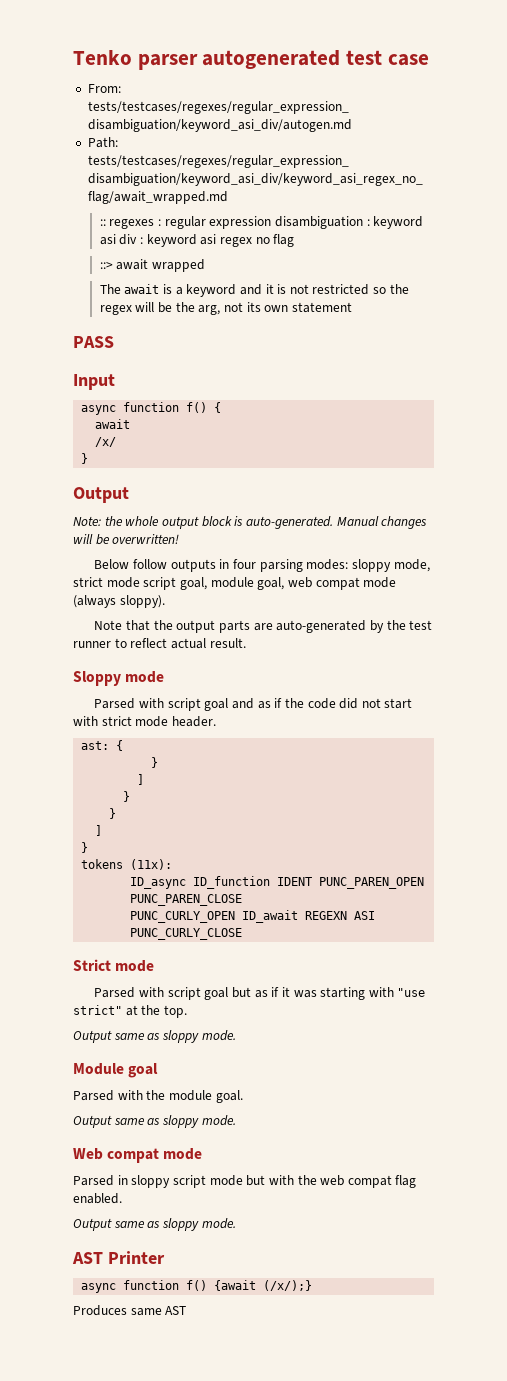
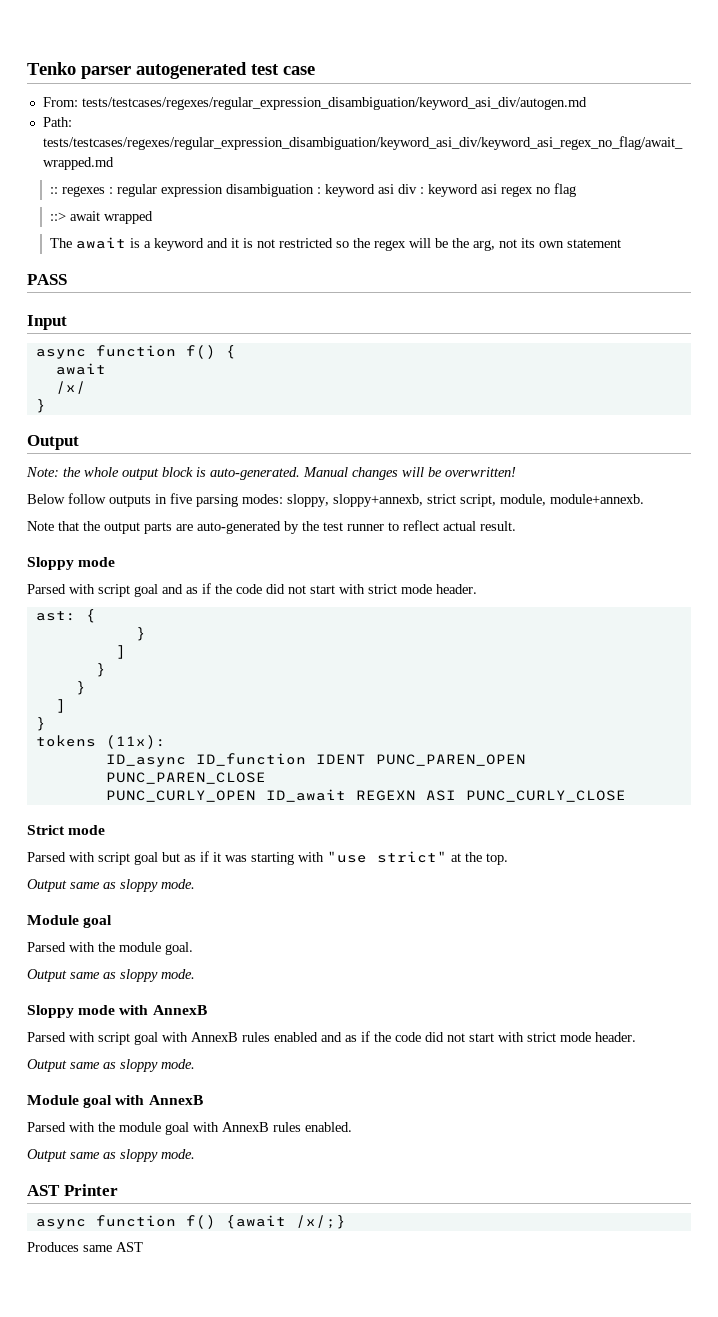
[232,559,256,569] four -> [170,493,192,504] five
[351,559,430,572] [73,577,397,590] [73,595,165,608] sloppy mode, strict mode script goal, module goal, web compat mode (always sloppy). -> [287,494,644,507] sloppy, sloppy+annexb, strict script, module, module+annexb.
[73,1148,203,1163] [73,1175,417,1188] Web compat mode // Parsed in sloppy script mode but with the web compat flag -> [27,1005,207,1018] [27,1031,636,1045] [27,1059,195,1072] [27,1095,203,1108] [27,1122,301,1135] Sloppy mode with AnnexB // Parsed with script goal with AnnexB rules enabled and as if the code did not start with strict mode header. // Output same as sloppy mode. // Module goal with AnnexB // Parsed with the module goal with AnnexB rules
[263,1280,313,1291] (/x/);} -> [295,1215,346,1229] /x/;}

